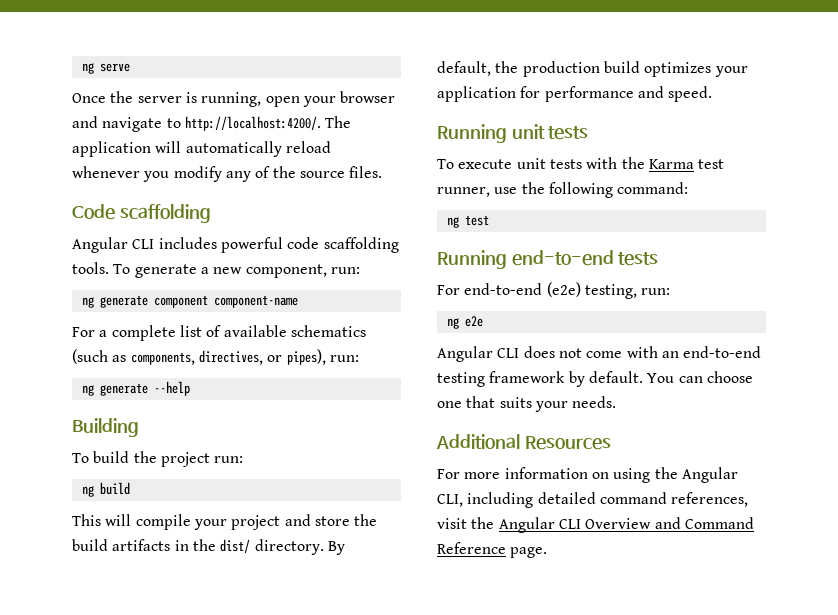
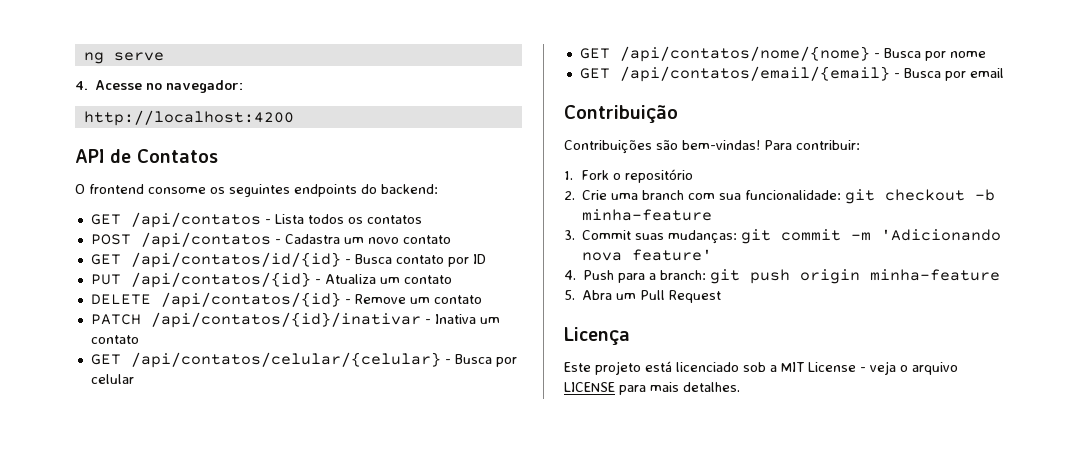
[72,91,396,107] [72,116,352,132] [72,141,331,157] [72,166,383,182] [72,204,211,223] [72,237,399,253] [72,262,360,278] [81,295,298,308] [72,325,366,341] [72,349,359,365] [81,381,190,396] [72,418,139,437] [72,451,244,467] [81,482,130,497] [72,514,378,530] [72,539,345,555] [437,61,748,77] [437,86,713,102] [437,124,589,143] [437,157,725,169] [437,182,689,198] [446,215,489,228] [437,250,659,269] [437,282,671,299] [446,316,483,329] [437,346,762,362] [437,371,753,387] [437,396,617,412] [436,434,611,450] [437,467,738,483] [437,492,749,508] [437,517,754,533] [437,542,548,558] Once the server is running, open your browser and navigate to http://localhost:4200/. The application will automatically reload whenever you modify any of the source files. // Code scaffolding // Angular CLI includes powerful code scaffolding tools. To generate a new component, run: // ng generate component component-name // For a complete list of available schematics (such as components, directives, or pipes), run: // ng generate --help // Building // To build the project run: // ng build // This will compile your project and store the build artifacts in the dist/ directory. By default, the production build optimizes your application for performance and speed. // Running unit tests // To execute unit tests with the Karma test runner, use the following command: // ng test // Running end-to-end tests // For end-to-end (e2e) testing, run: // ng e2e // Angular CLI does not come with an end-to-end testing framework by default. You can choose one that suits your needs. // Additional Resources // For more information on using the Angular CLI, including detailed command references, visit the Angular CLI Overview and Command Reference page. -> [75,80,244,93] [83,110,294,126] [75,149,218,163] [75,184,438,197] [90,212,422,228] [90,232,451,248] [90,252,486,268] [90,272,452,288] [90,292,482,308] [90,312,500,328] [90,335,139,344] [90,352,517,368] [90,374,134,384] [579,46,986,62] [579,66,1004,82] [564,105,678,123] [564,140,860,154] [564,169,693,183] [564,189,996,204] [582,209,713,221] [564,229,1002,244] [582,249,713,261] [564,269,1001,284] [564,290,722,303] [564,327,630,345] [564,361,958,375] [564,382,740,395] 4. Acesse no navegador: // http://localhost:4200 // API de Contatos // O frontend consome os seguintes endpoints do backend: // GET /api/contatos - Lista todos os contatos // POST /api/contatos - Cadastra um novo contato // GET /api/contatos/id/{id} - Busca contato por ID // PUT /api/contatos/{id} - Atualiza um contato // DELETE /api/contatos/{id} - Remove um contato // PATCH /api/contatos/{id}/inativar - Inativa um contato // GET /api/contatos/celular/{celular} - Busca por celular // GET /api/contatos/nome/{nome} - Busca por nome // GET /api/contatos/email/{email} - Busca por email // Contribuição // Contribuições são bem-vindas! Para contribuir: // 1. Fork o repositório // 2. Crie uma branch com sua funcionalidade: git checkout -b minha-feature // 3. Commit suas mudanças: git commit -m 'Adicionando nova feature' // 4. Push para a branch: git push origin minha-feature // 5. Abra um Pull Request // Licença // Este projeto está licenciado sob a MIT License - veja o arquivo LICENSE para mais detalhes.

